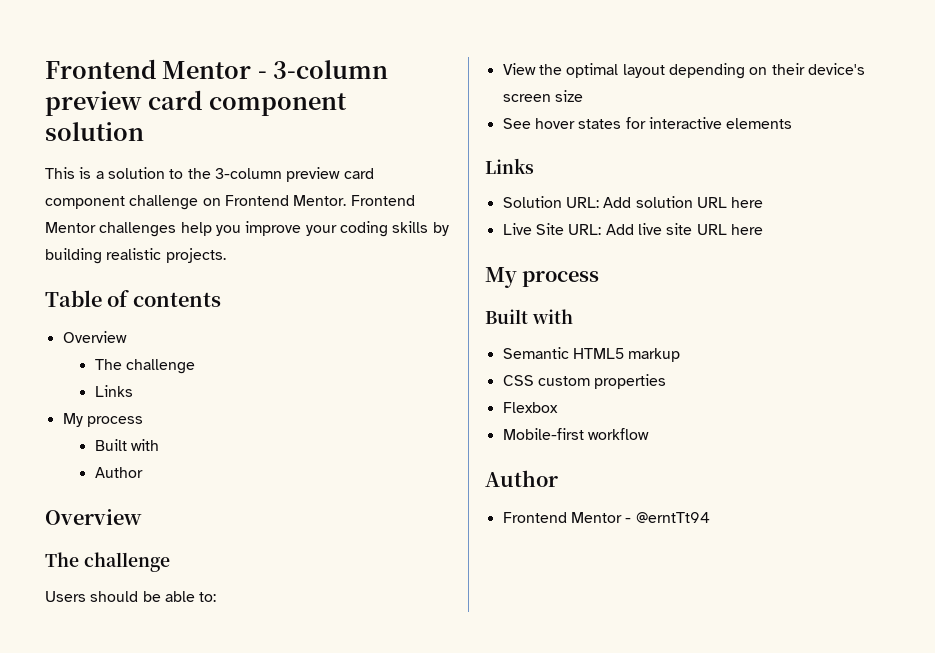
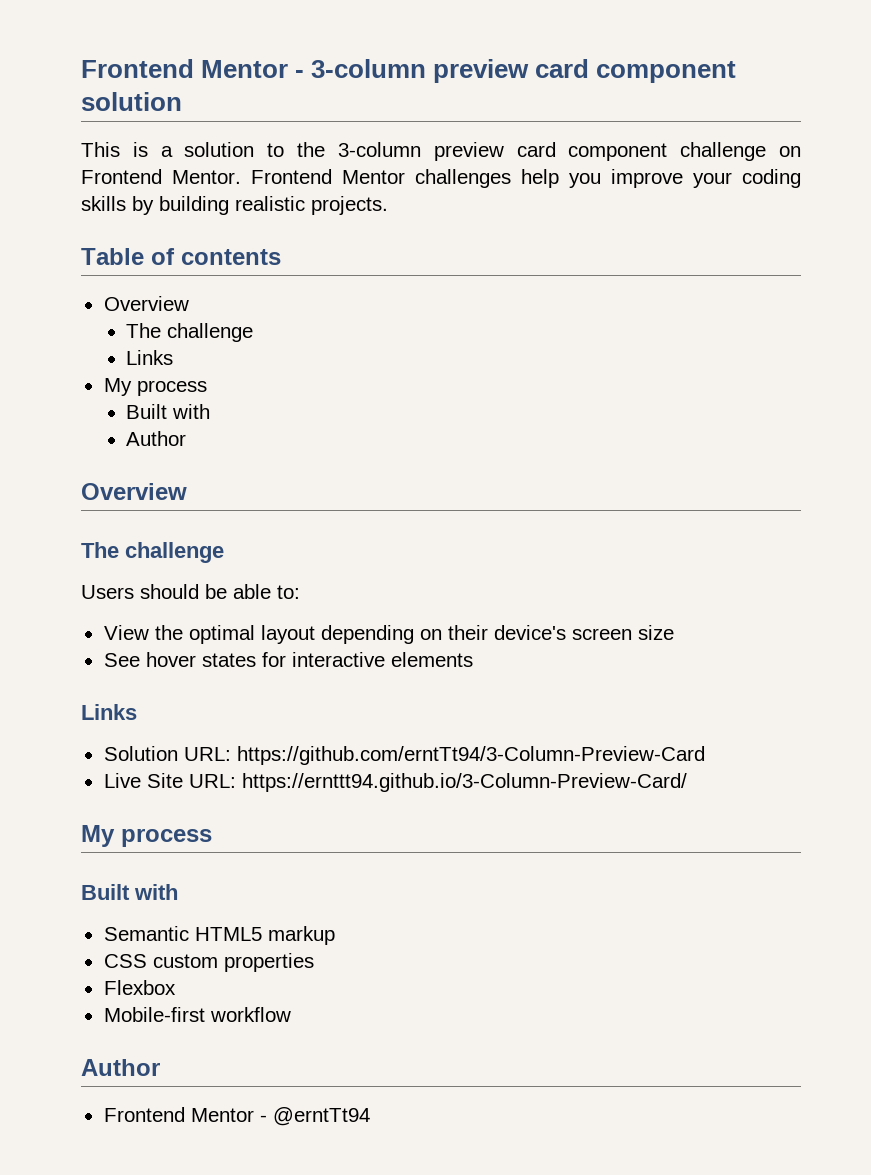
[603,196,764,208] Add solution URL here -> [236,746,705,765] https://github.com/erntTt94/3-Column-Preview-Card
[605,223,763,235] Add live site URL here -> [241,773,687,792] https://ernttt94.github.io/3-Column-Preview-Card/

